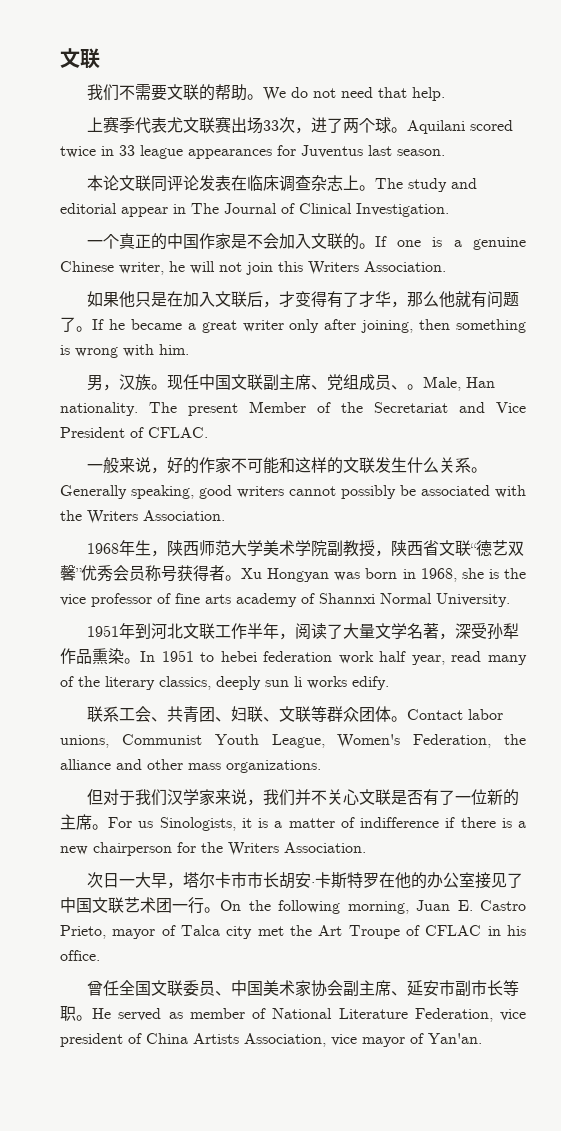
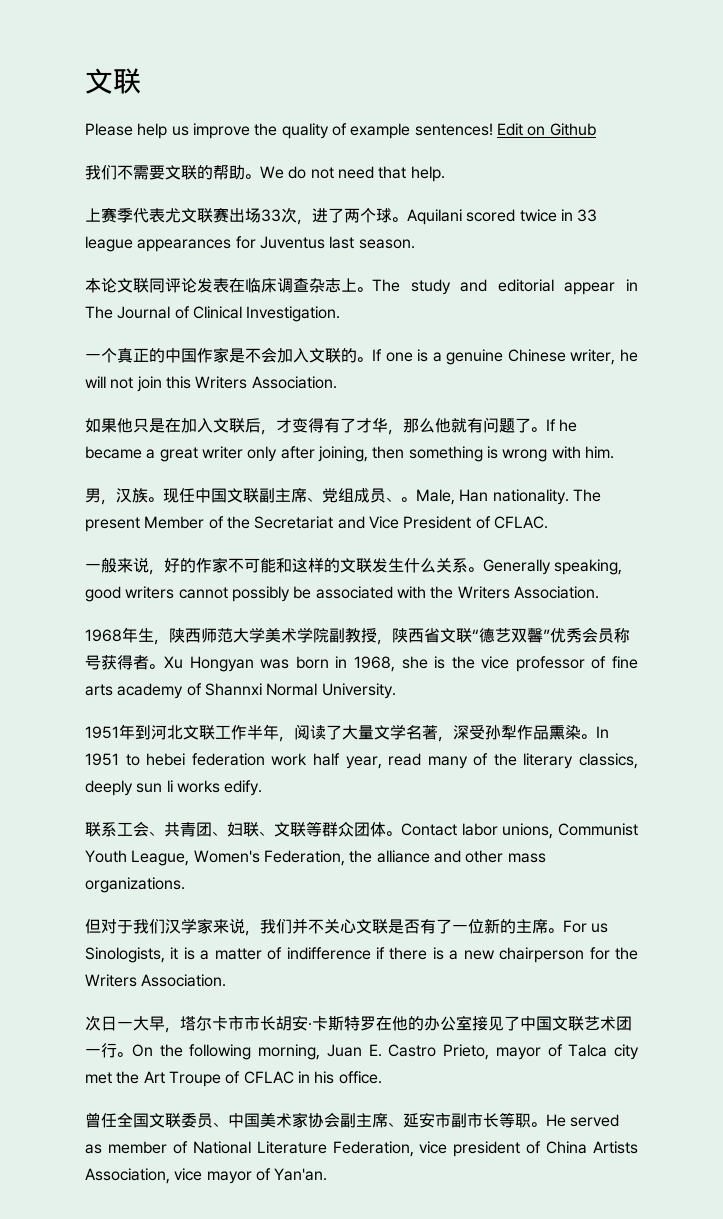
[60,48,100,69] 文联 -> [85,68,141,94] [85,123,596,139] 文联 // Please help us improve the quality of example sentences! Edit on Github

